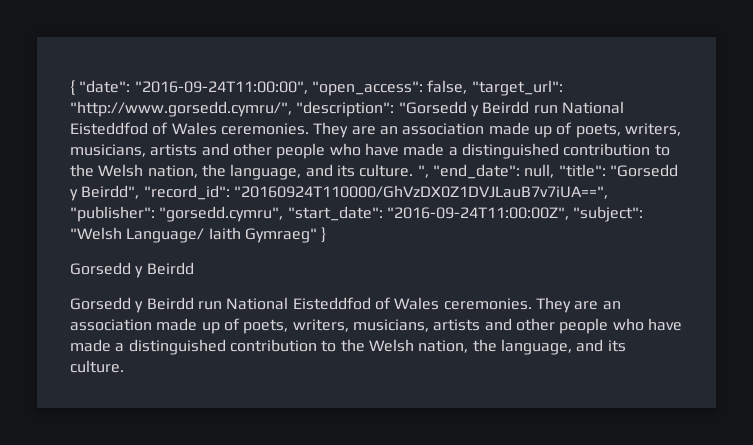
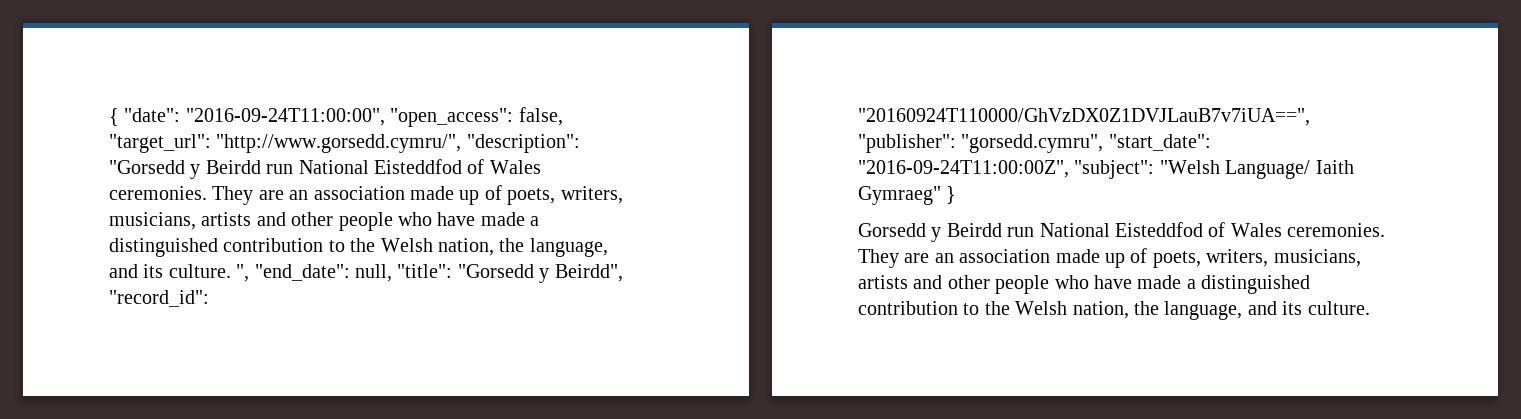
[70,297,194,313] // Gorsedd y Beirdd -> (1002, 230) none

